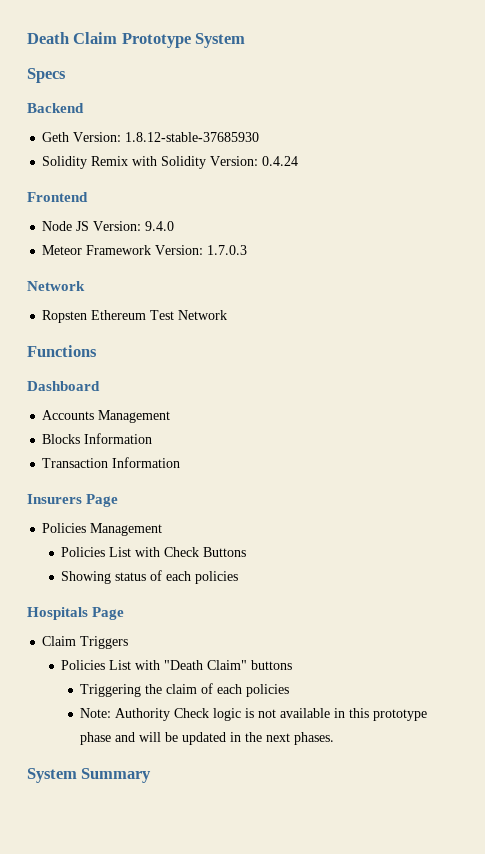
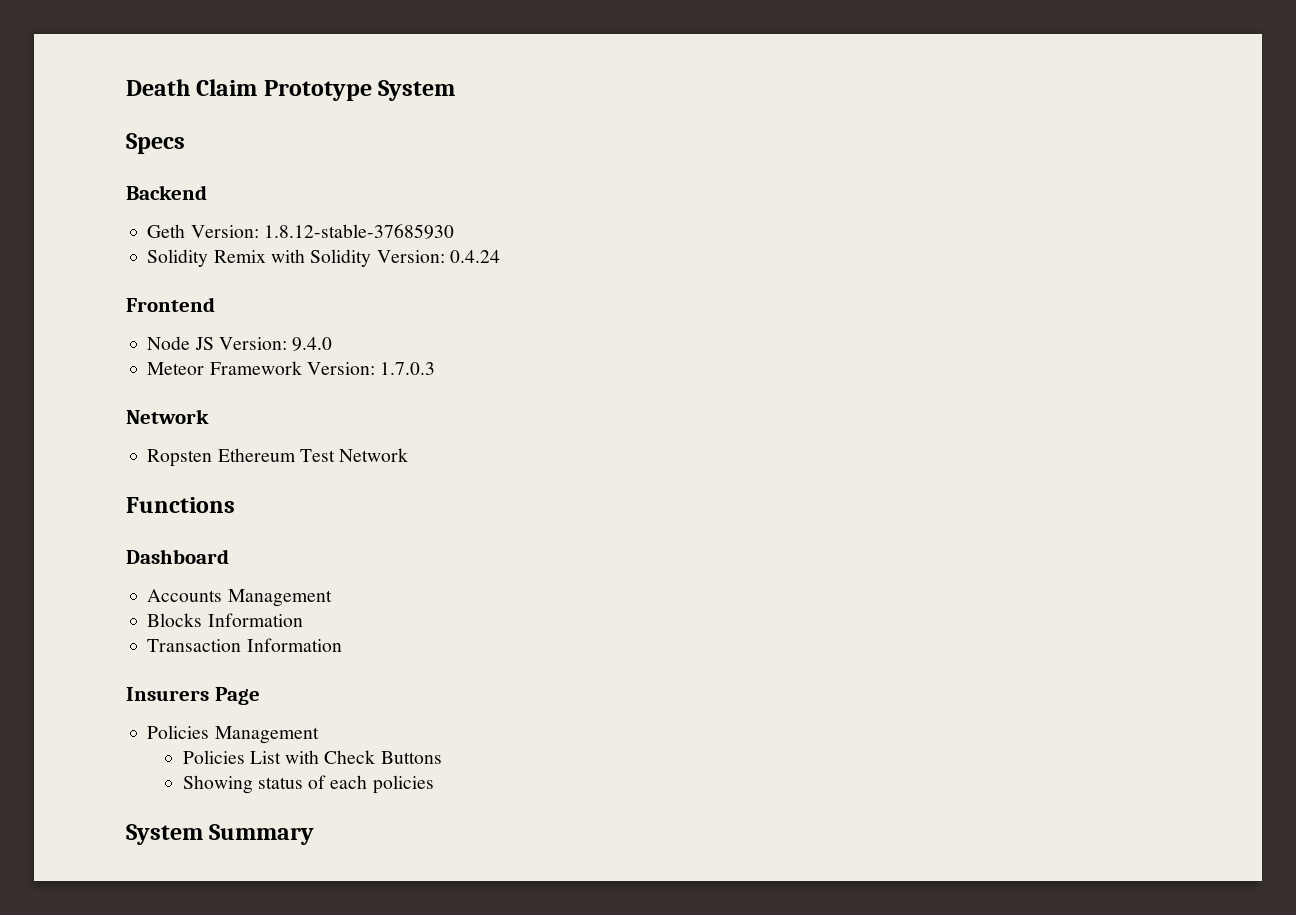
[27,607,125,620] [42,636,129,649] [61,660,293,670] [80,683,290,697] [80,708,428,721] [80,732,335,745] // Hospitals Page // Claim Triggers // Policies List with "Death Claim" buttons // Triggering the claim of each policies // Note: Authority Check logic is not available in this prototype phase and will be updated in the next phases. -> (434, 784) none

